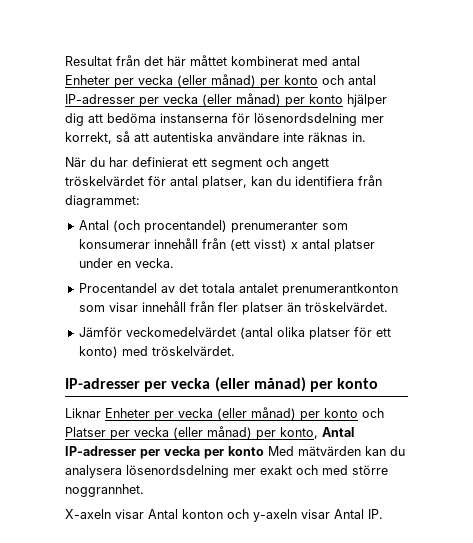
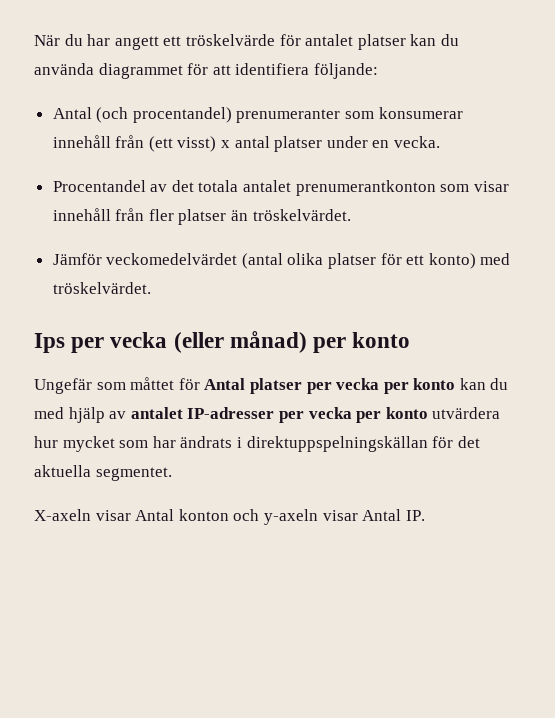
[65,55,360,66] [65,74,376,88] [65,93,387,107] [65,113,384,126] [65,131,366,144] [65,157,329,170] [65,175,382,189] [65,195,140,208] Resultat från det här måttet kombinerat med antal Enheter per vecka (eller månad) per konto och antal IP-adresser per vecka (eller månad) per konto hjälper dig att bedöma instanserna för lösenordsdelning mer korrekt, så att autentiska användare inte räknas in. // När du har definierat ett segment och angett tröskelvärdet för antal platser, kan du identifiera från diagrammet: -> [34,34,459,50] [34,63,378,79] När du har angett ett tröskelvärde för antalet platser kan du använda diagrammet för att identifiera följande:
[65,378,140,389] IP-adresser -> [34,333,65,353] Ips
[65,407,384,421] [65,426,354,440] Liknar Enheter per vecka (eller månad) per konto och Platser per vecka (eller månad) per konto, Antal -> [34,377,509,394] [34,407,183,423] Ungefär som måttet för Antal platser per vecka per konto kan du med hjälp av antalet
[268,446,405,456] [65,465,388,478] [65,484,144,497] Med mätvärden kan du analysera lösenordsdelning mer exakt och med större noggrannhet. -> [432,407,501,419] [34,436,480,452] [34,465,172,481] utvärdera hur mycket som har ändrats i direktuppspelningskällan för det aktuella segmentet.

